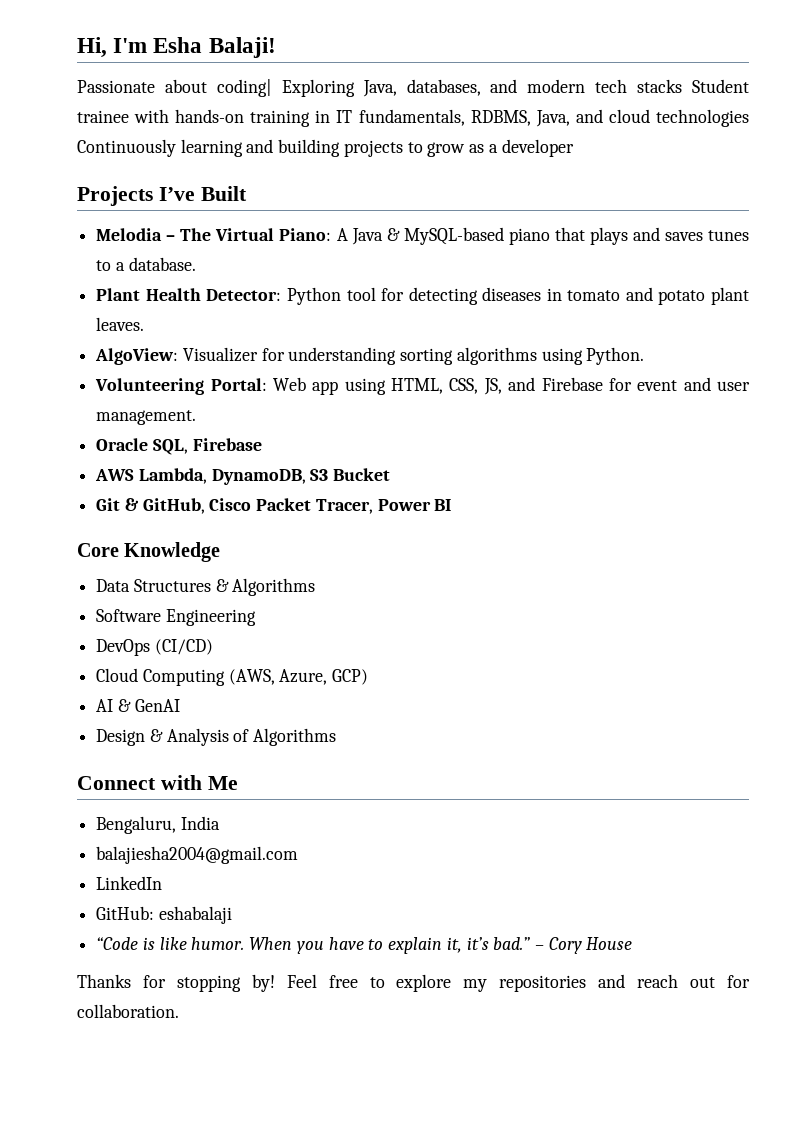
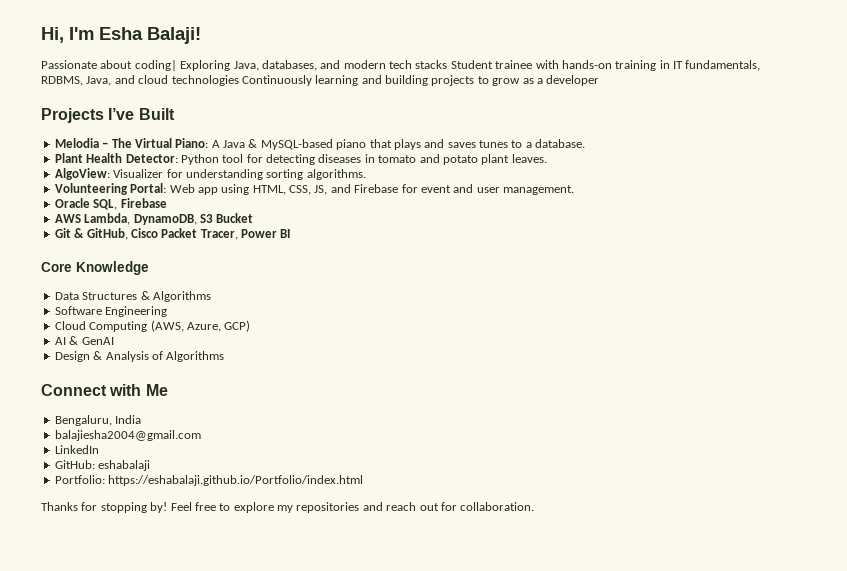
[456,347,645,365] algorithms using Python. -> [306,169,366,180] algorithms.
[96,639,213,656] // DevOps (CI/CD) -> (168, 311) none
[96,937,633,954] “Code is like humor. When you have to explain it, it’s bad.” – Cory House -> [54,475,364,486] Portfolio: https://eshabalaji.github.io/Portfolio/index.html

